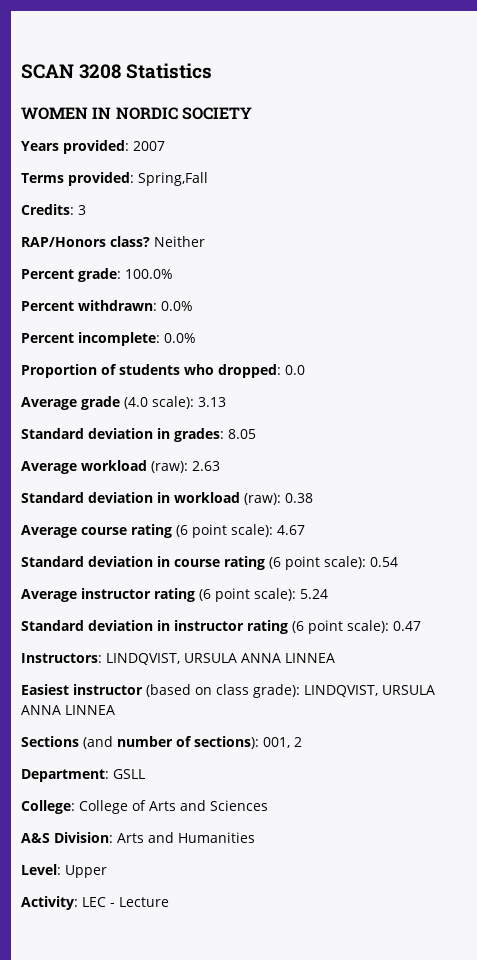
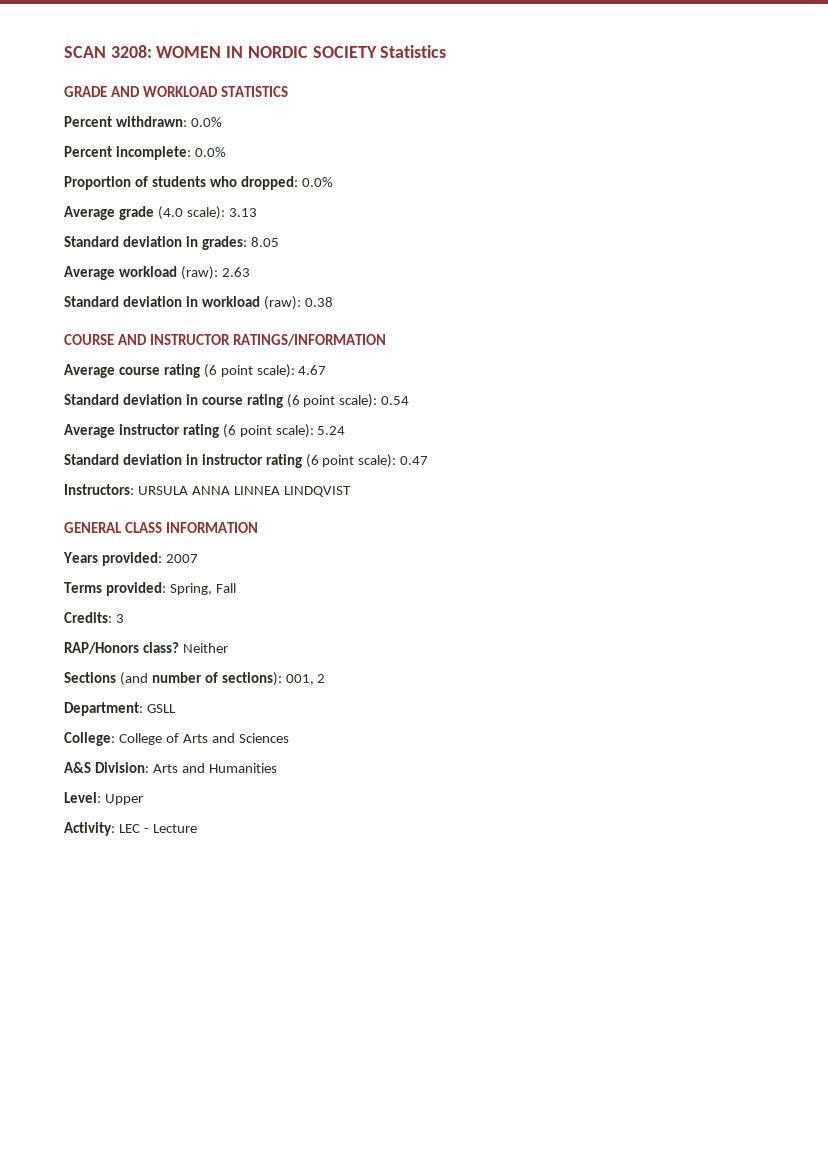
[79,63,213,79] 3208 Statistics // -> [110,45,152,58] 3208:
[21,140,165,154] [21,172,208,186] [21,204,86,215] [21,236,205,247] [21,268,173,282] // Years provided: 2007 // Terms provided: Spring,Fall // Credits: 3 // RAP/Honors class? Neither // Percent grade: 100.0% -> [380,45,447,58] [64,86,288,97] Statistics // GRADE AND WORKLOAD STATISTICS
[285,365,305,375] 0.0 -> [301,177,333,187] 0.0%
(313, 498) none -> [64,334,386,346] // COURSE AND INSTRUCTOR RATINGS/INFORMATION
[106,653,335,665] [21,684,435,698] [21,705,115,715] LINDQVIST, URSULA ANNA LINNEA // Easiest instructor (based on class grade): LINDQVIST, URSULA ANNA LINNEA -> [137,486,351,497] [64,522,258,533] [63,552,198,566] [64,582,236,596] [64,612,124,623] [64,642,228,654] URSULA ANNA LINNEA LINDQVIST // GENERAL CLASS INFORMATION // Years provided: 2007 // Terms provided: Spring, Fall // Credits: 3 // RAP/Honors class? Neither

